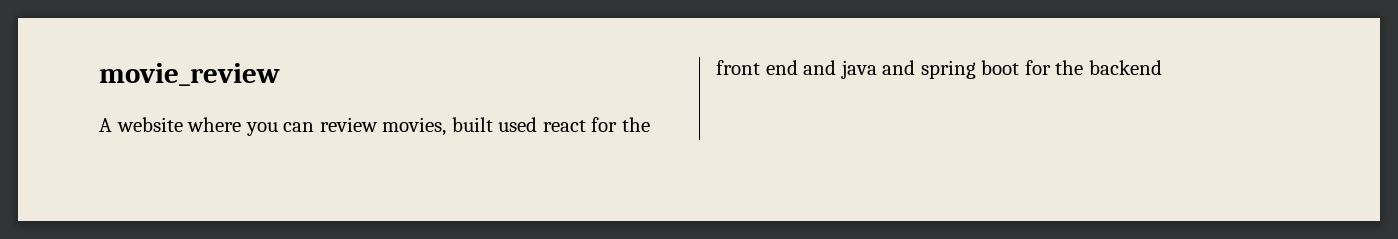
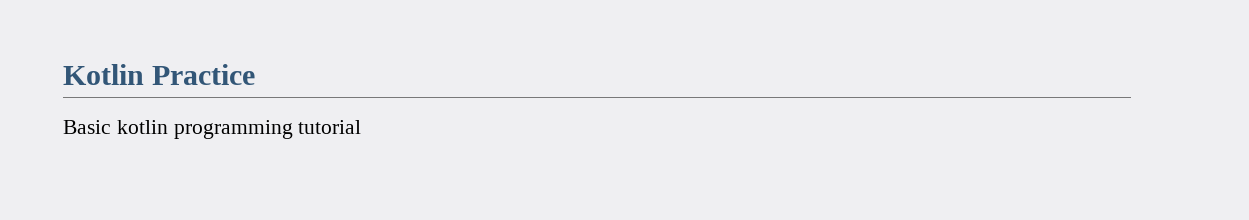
[99,63,280,86] [99,117,650,136] [716,60,1162,79] movie_review // A website where you can review movies, built used react for the front end and java and spring boot for the backend -> [63,64,256,85] [63,120,362,139] Kotlin Practice // Basic kotlin programming tutorial

